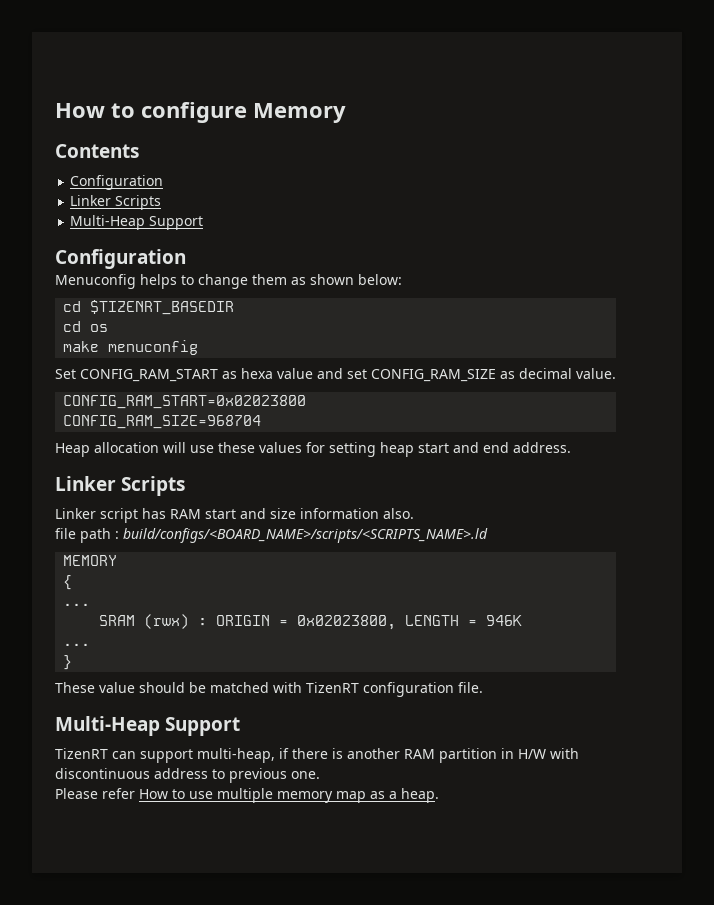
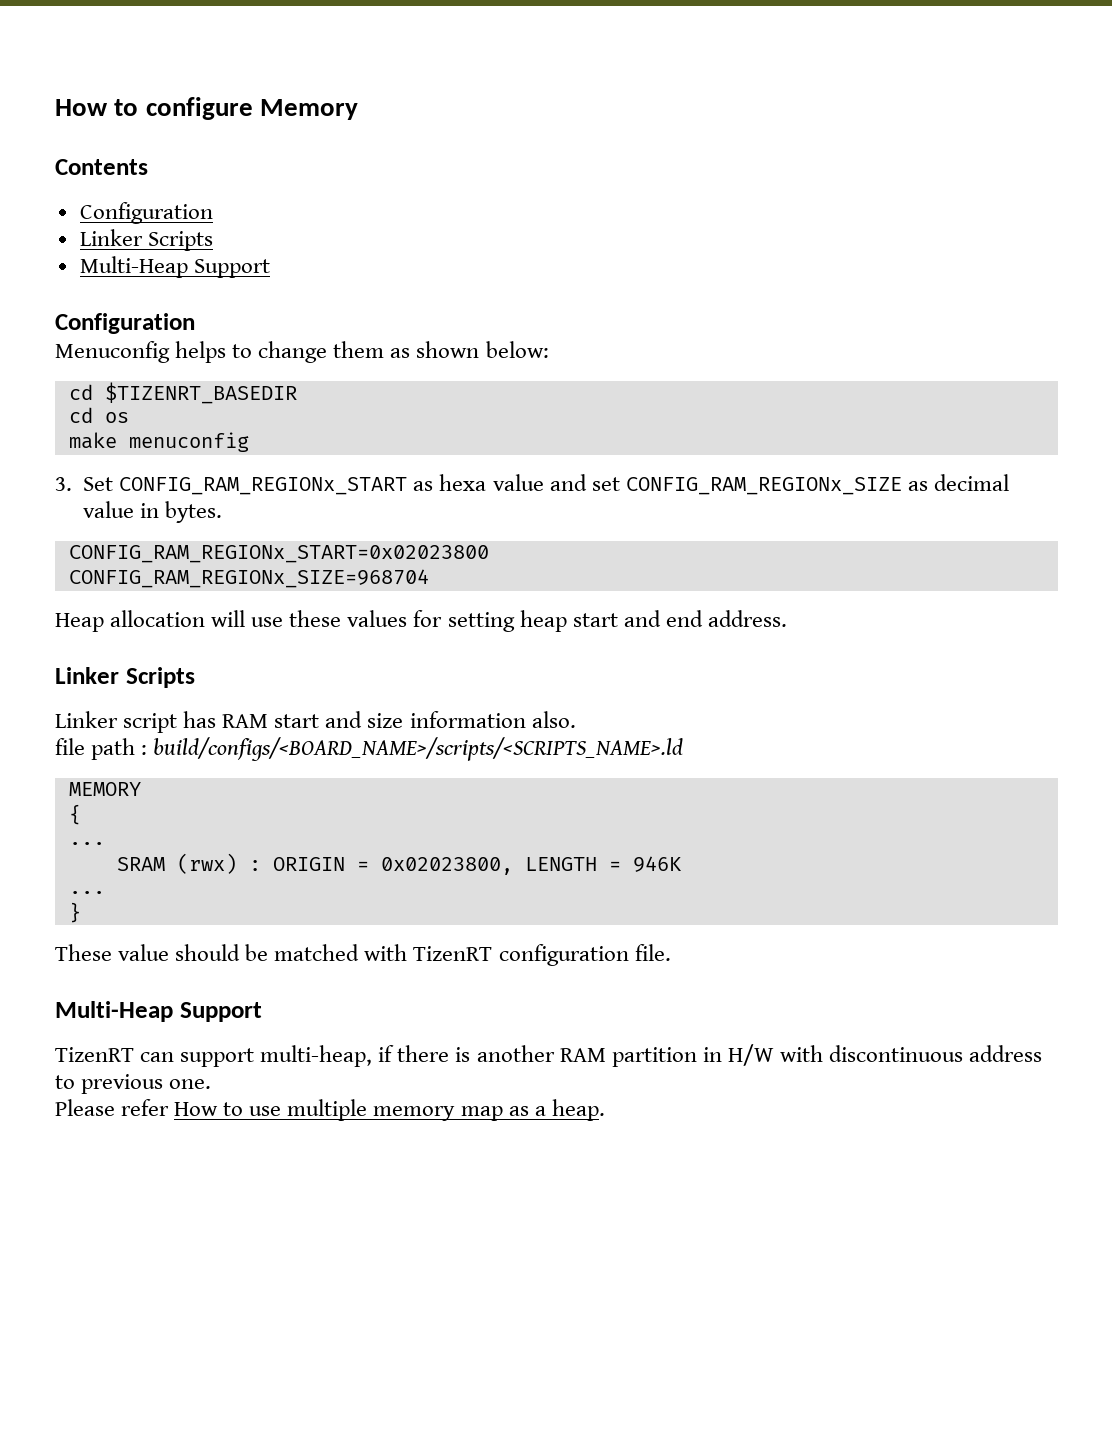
[55,369,218,382] Set CONFIG_RAM_START -> [55,477,408,495] 3. Set CONFIG_RAM_REGIONx_START
[371,369,496,382] CONFIG_RAM_SIZE -> [625,477,902,495] CONFIG_RAM_REGIONx_SIZE
[576,368,616,379] [63,395,307,409] [63,415,262,429] value. // CONFIG_RAM_START=0x02023800 // CONFIG_RAM_SIZE=968704 -> [83,501,223,523] [68,545,489,563] [68,569,429,588] value in bytes. // CONFIG_RAM_REGIONx_START=0x02023800 // CONFIG_RAM_REGIONx_SIZE=968704

